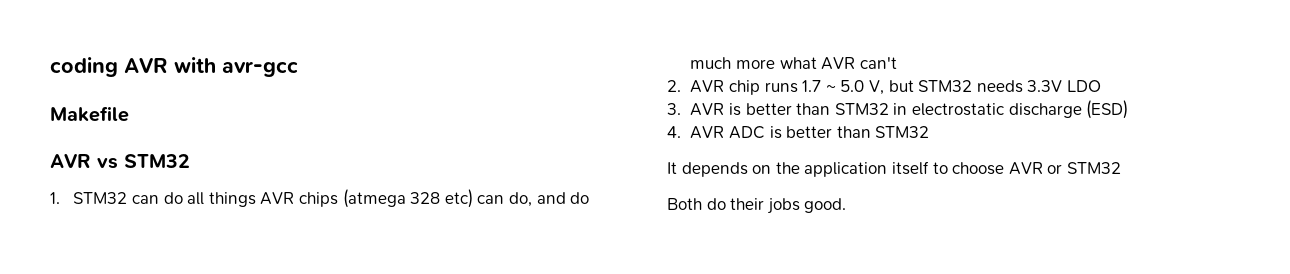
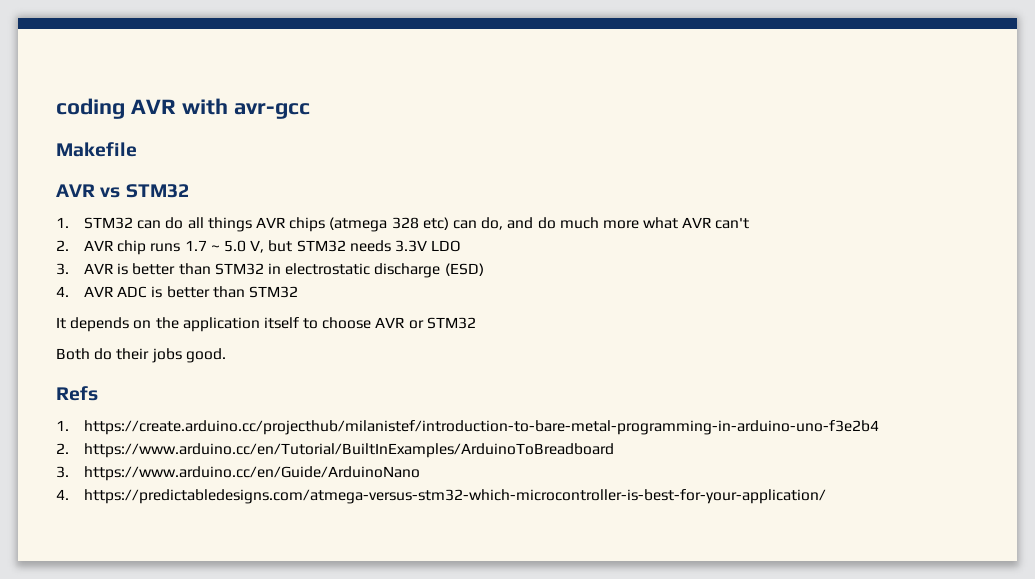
(847, 205) none -> [56,386,98,401] [56,420,880,435] [56,443,615,458] [56,466,421,481] [56,489,827,504] // Refs // 1. https://create.arduino.cc/projecthub/milanistef/introduction-to-bare-metal-programming-in-arduino-uno-f3e2b4 // 2. https://www.arduino.cc/en/Tutorial/BuiltInExamples/ArduinoToBreadboard // 3. https://www.arduino.cc/en/Guide/ArduinoNano // 4. https://predictabledesigns.com/atmega-versus-stm32-which-microcontroller-is-best-for-your-application/

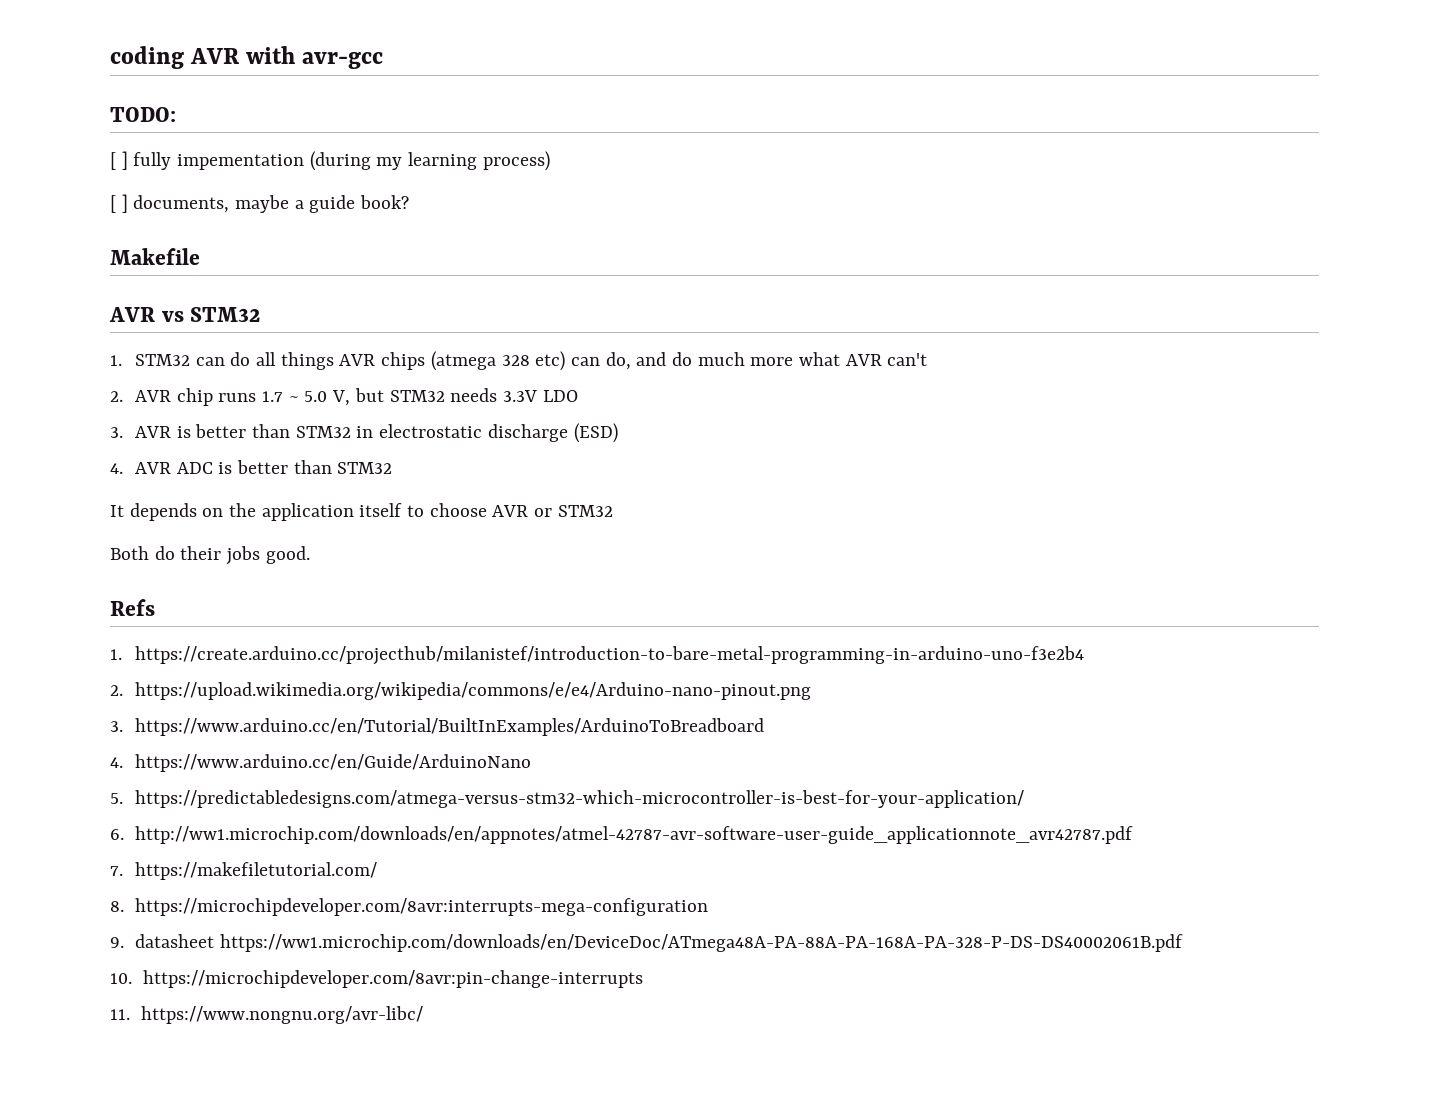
(310, 111) none -> [110,107,176,122] [110,151,550,171] [110,194,410,213] // TODO: // [ ] fully impementation (during my learning process) // [ ] documents, maybe a guide book?
(69, 448) none -> [135,682,812,700] [110,721,123,732] https://upload.wikimedia.org/wikipedia/commons/e/e4/Arduino-nano-pinout.png // 3.
[56,466,69,478] 3. -> [110,757,123,768] 4.
[56,489,69,500] 4. -> [110,793,123,804] 5.
(827, 496) none -> [110,826,1134,844] [110,862,378,880] [110,898,709,916] [110,934,1183,952] [110,970,643,988] [110,1006,423,1024] // 6. http://ww1.microchip.com/downloads/en/appnotes/atmel-42787-avr-software-user-guide_applicationnote_avr42787.pdf // 7. https://makefiletutorial.com/ // 8. https://microchipdeveloper.com/8avr:interrupts-mega-configuration // 9. datasheet https://ww1.microchip.com/downloads/en/DeviceDoc/ATmega48A-PA-88A-PA-168A-PA-328-P-DS-DS40002061B.pdf // 10. https://microchipdeveloper.com/8avr:pin-change-interrupts // 11. https://www.nongnu.org/avr-libc/

